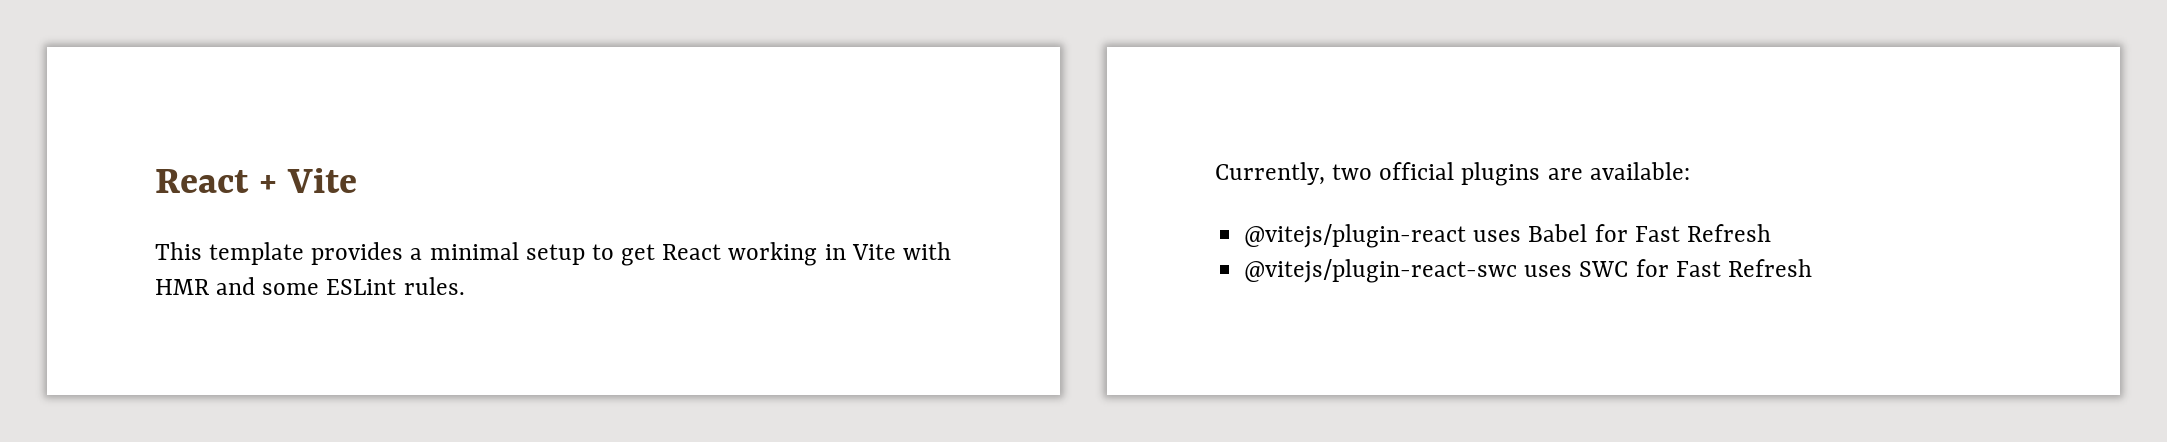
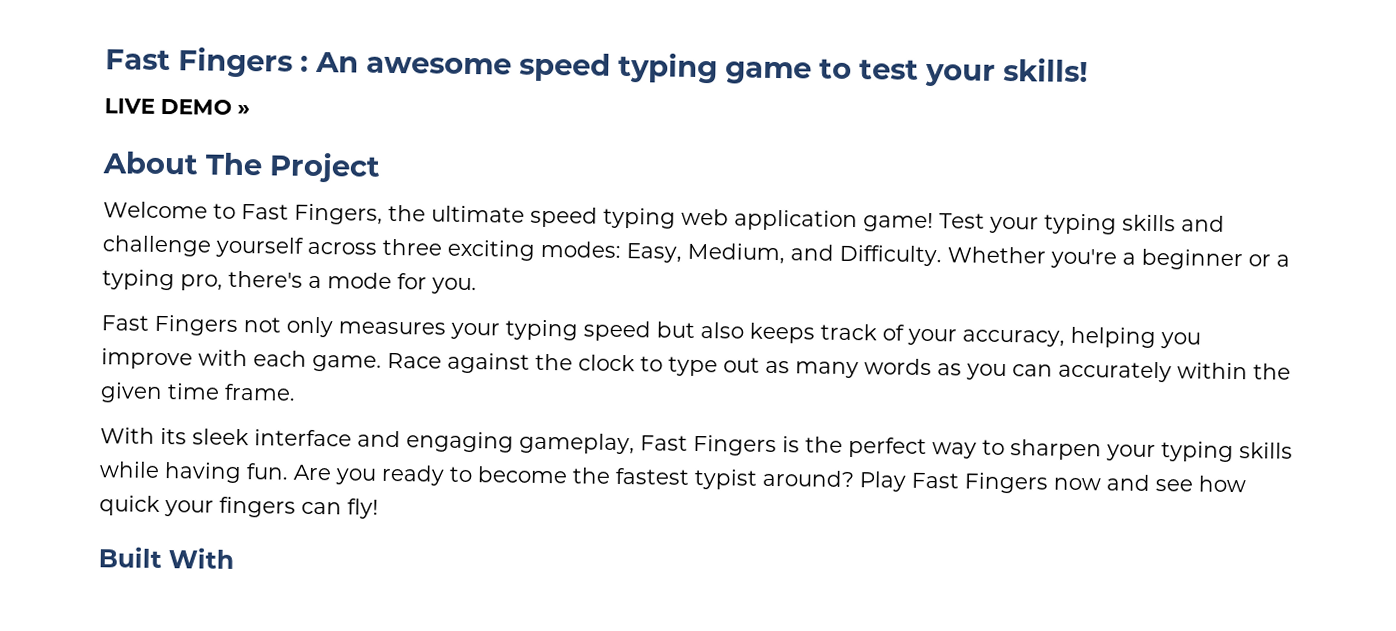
[155,168,358,193] [155,242,951,266] [155,277,465,295] [1215,162,1690,186] [1244,224,1771,248] [1244,259,1812,283] React + Vite // This template provides a minimal setup to get React working in Vite with HMR and some ESLint rules. // Currently, two official plugins are available: // @vitejs/plugin-react uses Babel for Fast Refresh // @vitejs/plugin-react-swc uses SWC for Fast Refresh -> [105,46,1088,87] [104,98,250,116] [102,151,381,183] [103,201,1225,235] [102,235,1290,271] [102,269,477,295] [101,314,1201,349] [101,348,1291,383] [100,382,296,403] [100,427,1293,463] [99,461,1246,494] [99,495,379,519] [98,546,234,569] Fast Fingers : An awesome speed typing game to test your skills! // LIVE DEMO » // About The Project // Welcome to Fast Fingers, the ultimate speed typing web application game! Test your typing skills and challenge yourself across three exciting modes: Easy, Medium, and Difficulty. Whether you're a beginner or a typing pro, there's a mode for you. // Fast Fingers not only measures your typing speed but also keeps track of your accuracy, helping you improve with each game. Race against the clock to type out as many words as you can accurately within the given time frame. // With its sleek interface and engaging gameplay, Fast Fingers is the perfect way to sharpen your typing skills while having fun. Are you ready to become the fastest typist around? Play Fast Fingers now and see how quick your fingers can fly! // Built With

